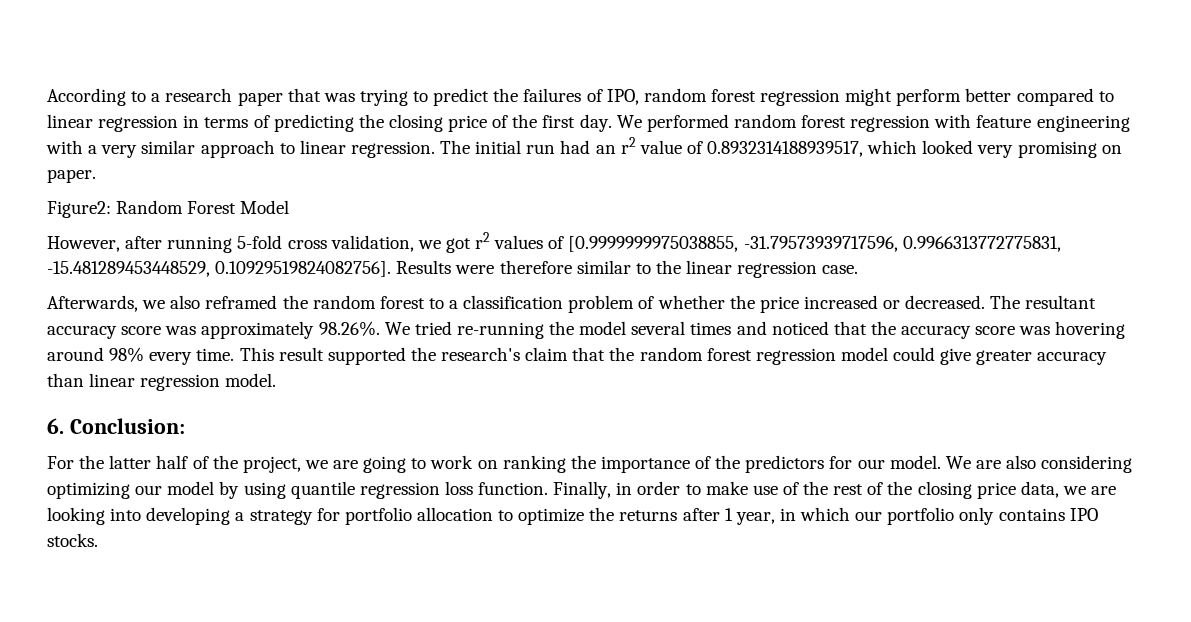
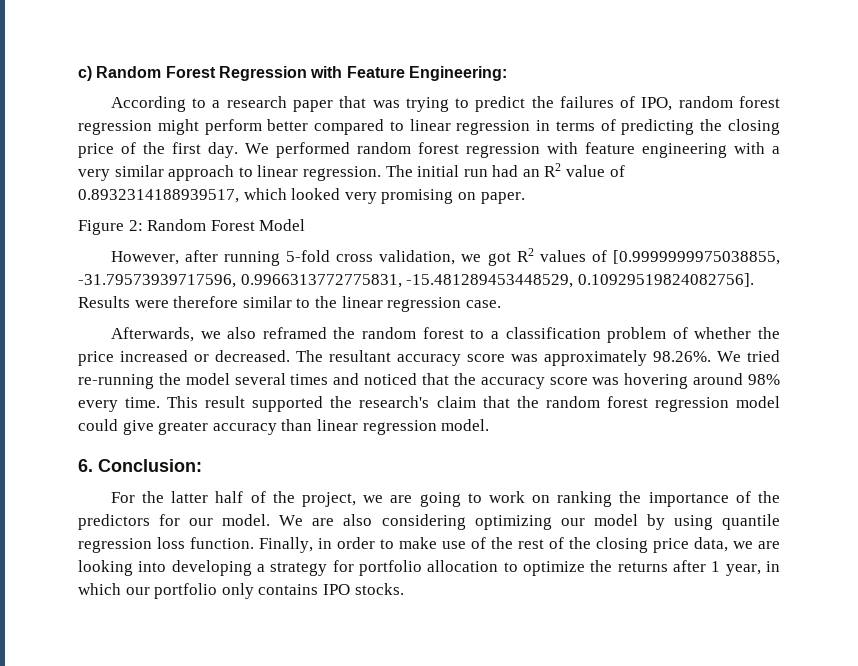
(47, 97) none -> [78,66,507,81] c) Random Forest Regression with Feature Engineering: //
[620,137,636,154] r2 -> [544,163,562,177] R2
[47,201,111,218] Figure2: -> [78,220,143,235] Figure 2:
[475,232,491,249] r2 -> [516,248,534,262] R2

